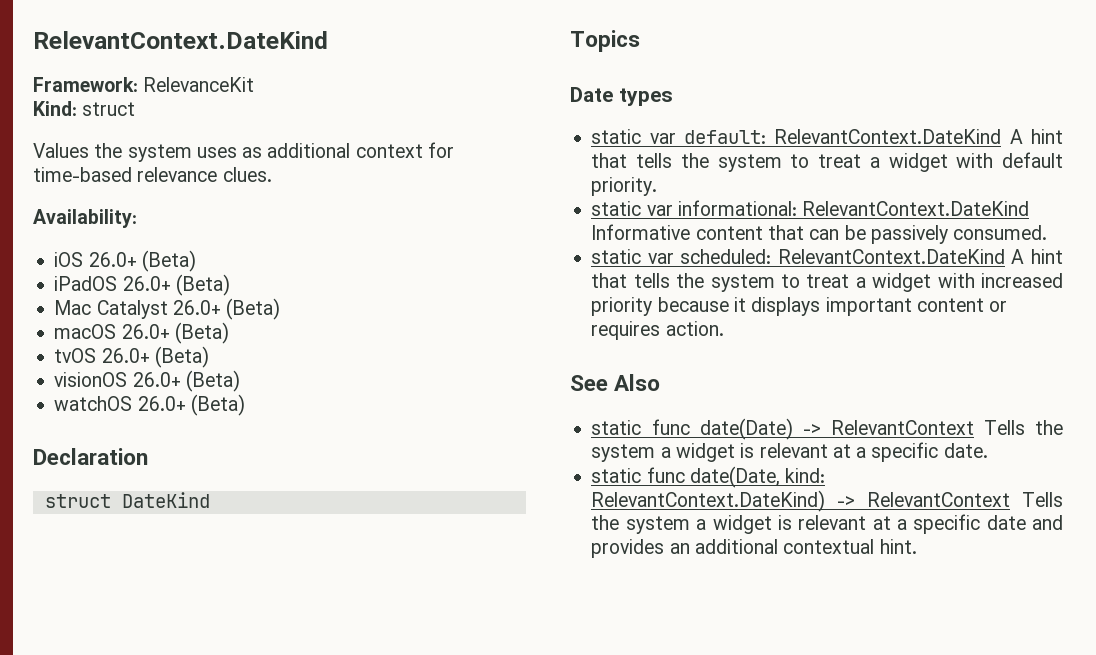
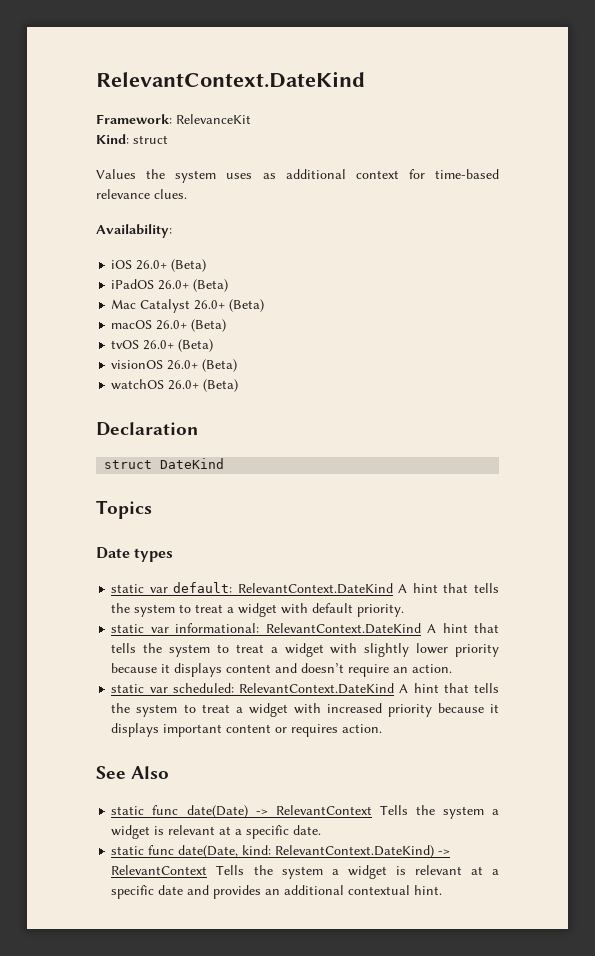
[591,224,1048,244] Informative content that can be passively consumed. -> [427,623,500,633] [111,643,500,657] [111,663,453,677] A hint that tells the system to treat a widget with slightly lower priority because it displays content and doesn’t require an action.

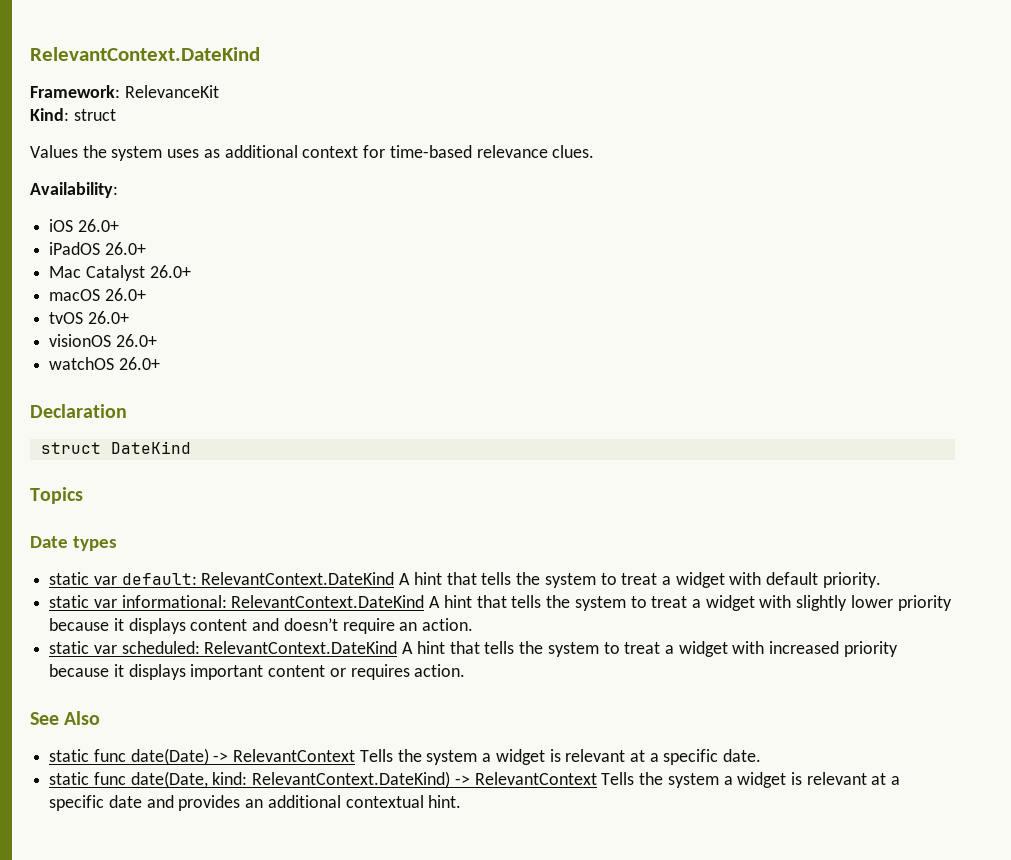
[171,259,207,272] (Beta) -> (119, 225) none
[193,279,229,292] (Beta) -> (146, 248) none
[229,299,265,312] (Beta) -> (191, 271) none
[191,319,227,332] (Beta) -> (146, 294) none
[178,339,214,352] (Beta) -> (129, 317) none
[202,359,238,372] (Beta) -> (157, 340) none
[203,379,239,392] (Beta) -> (160, 363) none

